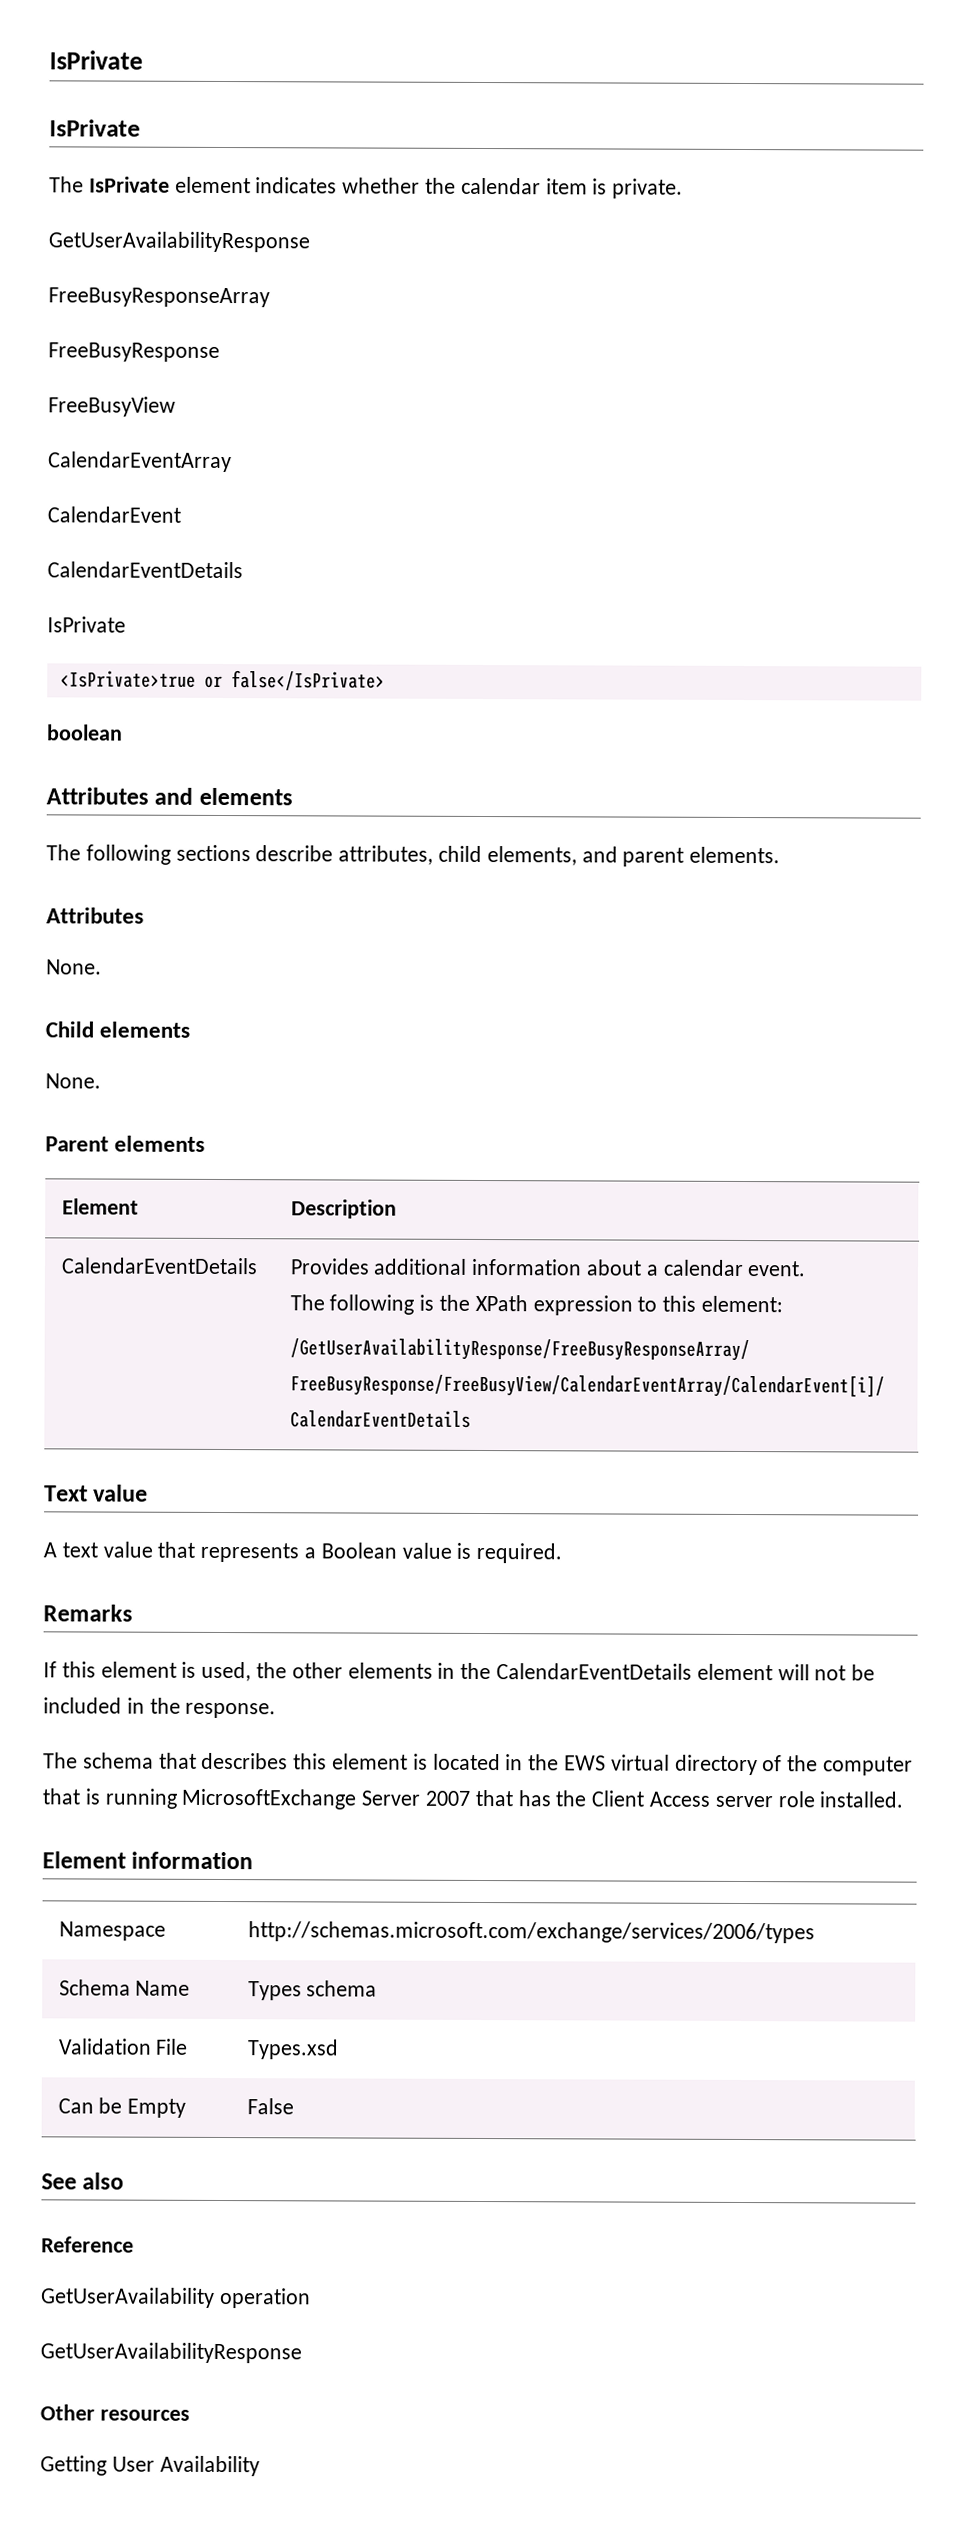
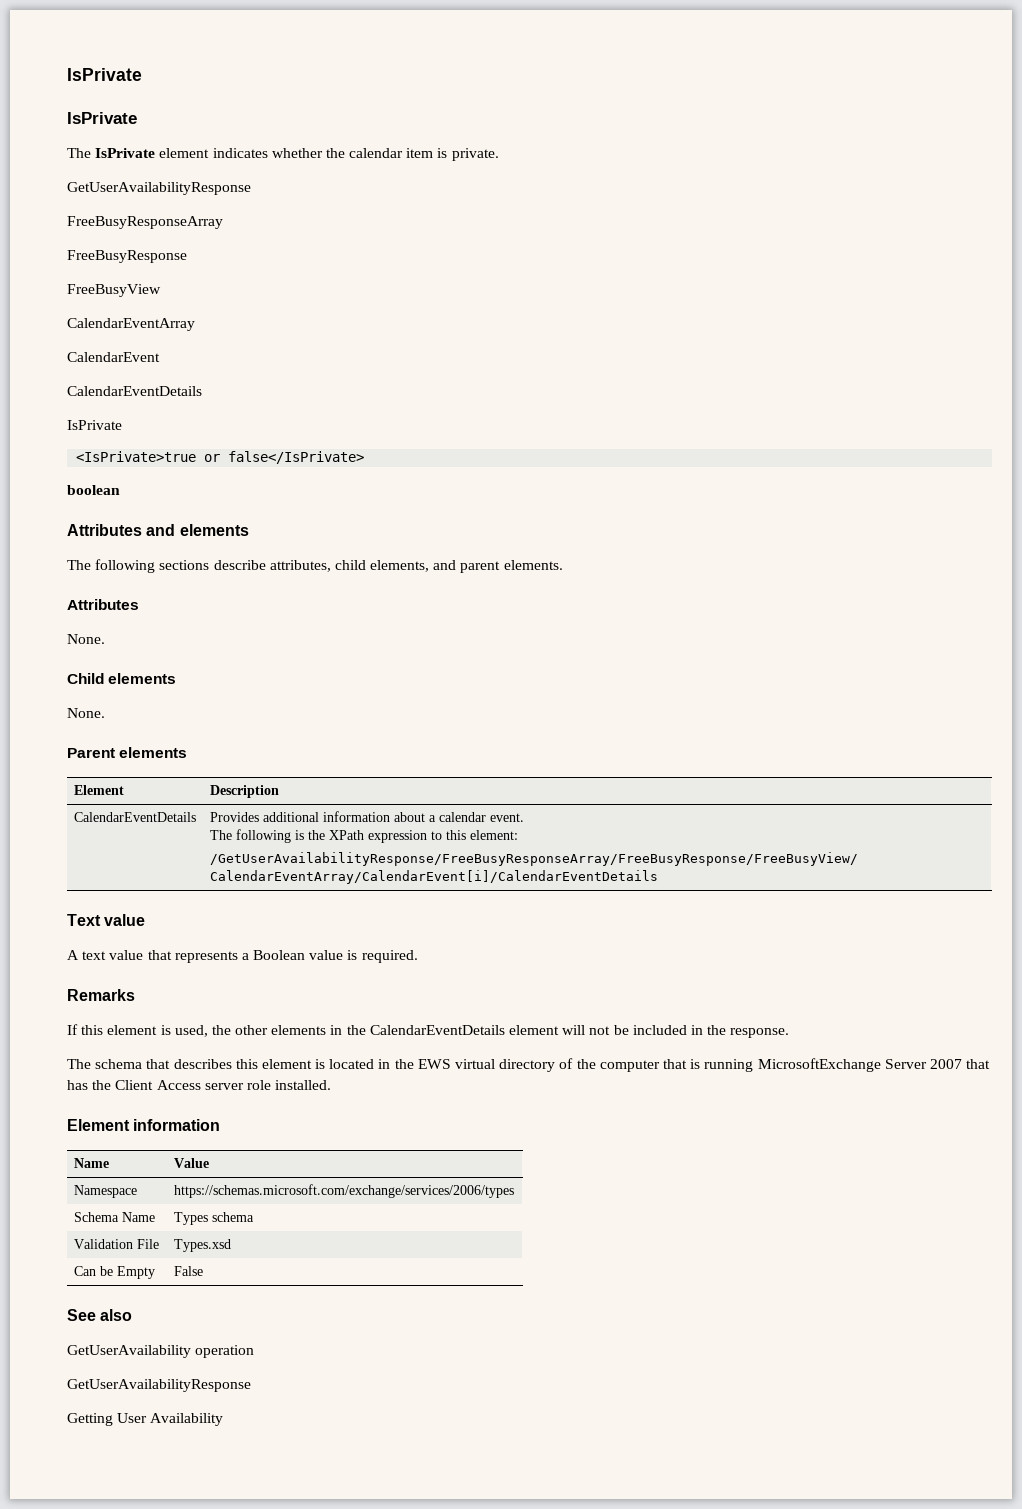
(254, 1860) none -> [73,1158,109,1168] [173,1158,209,1168] // Name | Value
[247,1921,815,1944] http://schemas.microsoft.com/exchange/services/2006/types -> [173,1184,514,1198] https://schemas.microsoft.com/exchange/services/2006/types
[41,2236,134,2253] // Reference -> (133, 1315) none
[40,2404,190,2421] // Other resources -> (251, 1385) none

